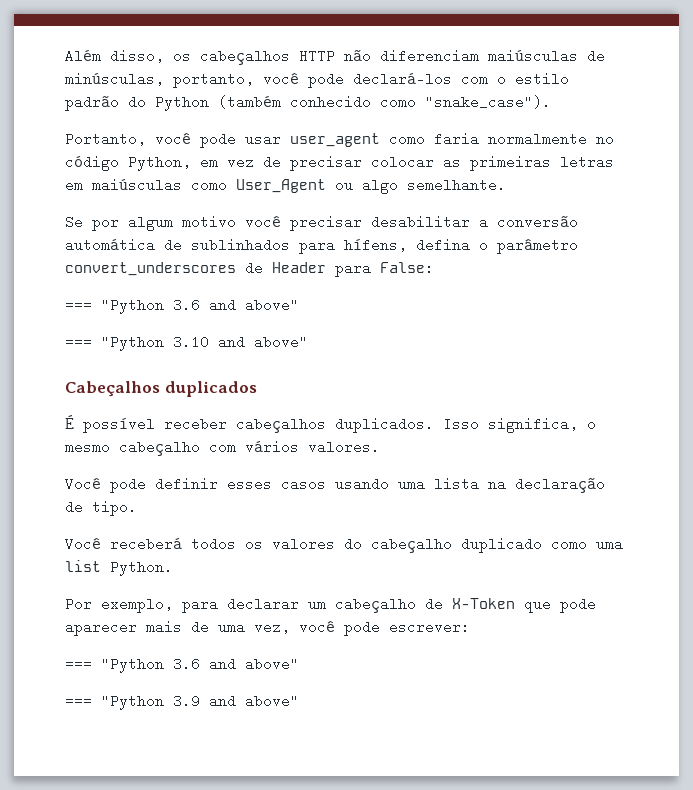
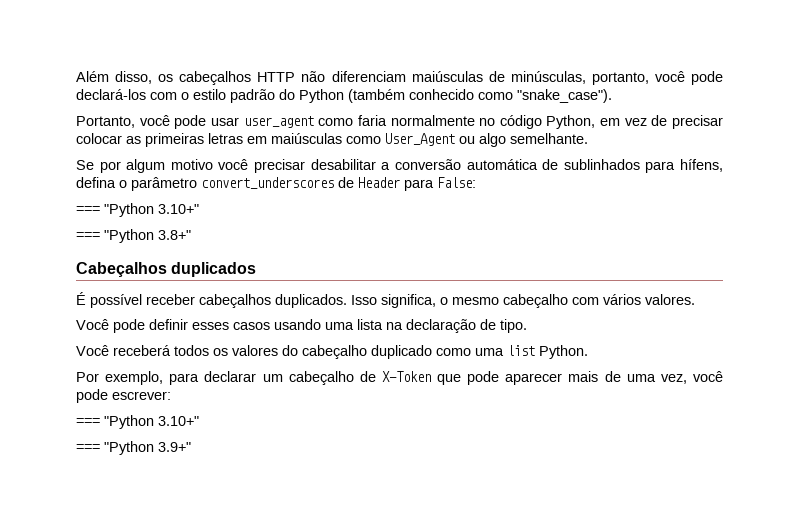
[173,298,299,312] [65,335,308,351] 3.6 and above" // === "Python 3.10 and above" -> [158,204,199,214] [76,229,191,243] 3.10+" // === "Python 3.8+"
[173,657,299,671] [65,694,299,710] 3.6 and above" // === "Python 3.9 and above" -> [158,416,199,426] [76,441,191,455] 3.10+" // === "Python 3.9+"

